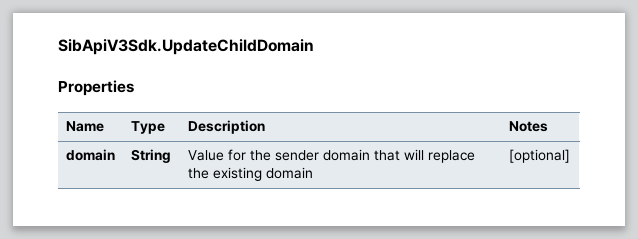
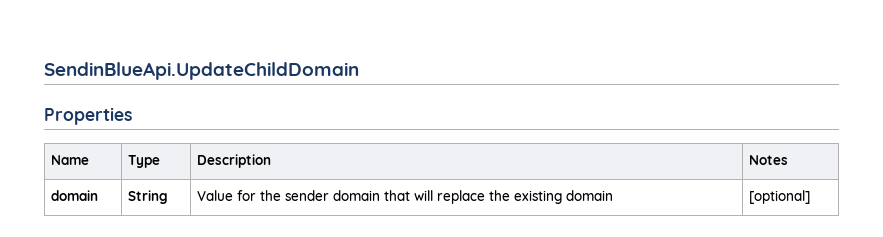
[58,39,314,55] SibApiV3Sdk.UpdateChildDomain -> [44,62,359,80] SendinBlueApi.UpdateChildDomain

